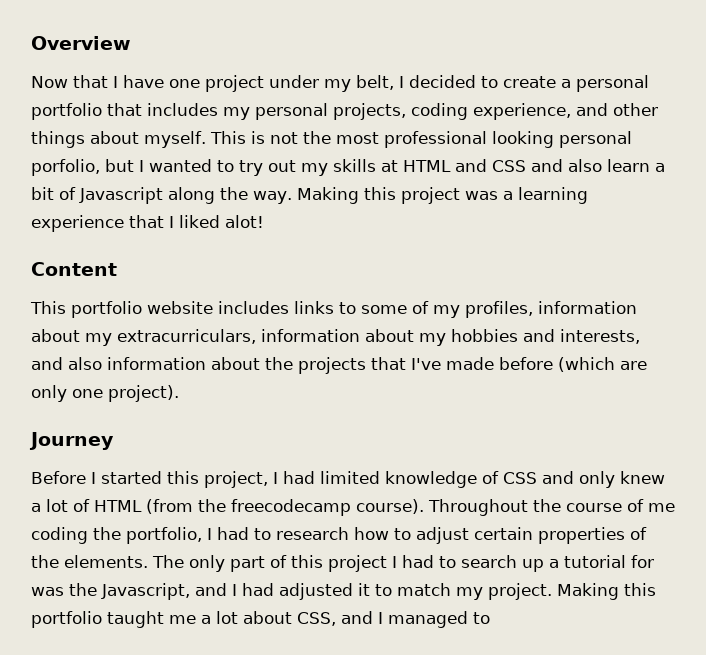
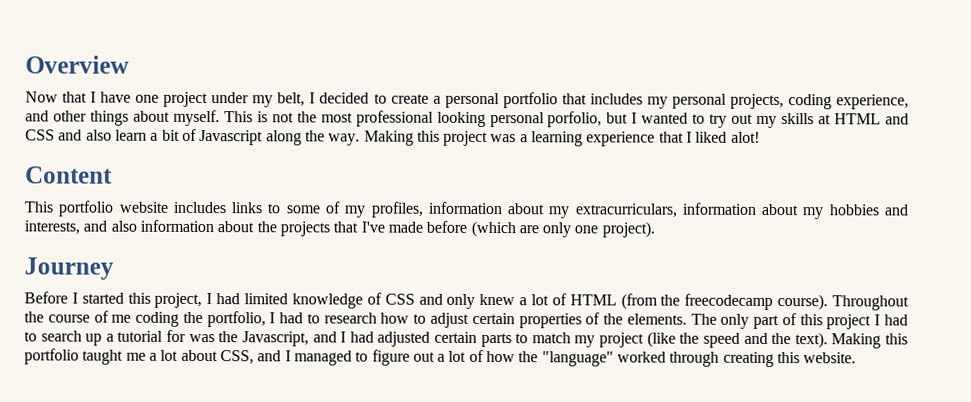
[358,583,370,596] it -> [434,331,512,348] certain parts
[488,583,552,600] project. -> [599,331,828,349] project (like the speed and the text).
(490, 618) none -> [371,349,857,368] figure out a lot of how the "language" worked through creating this website.

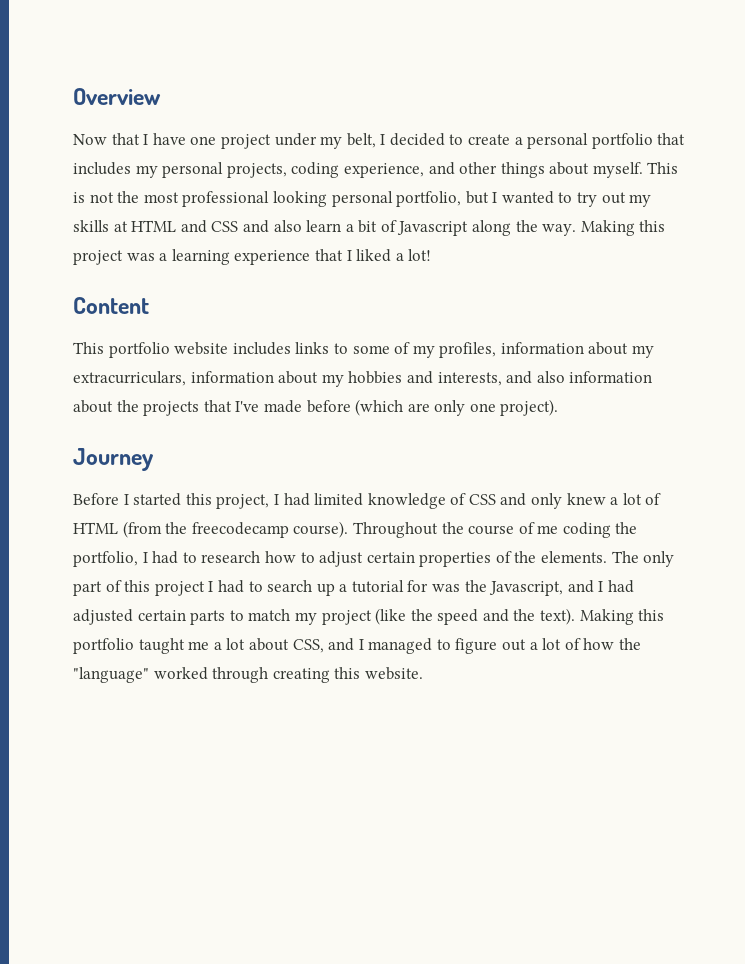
[547,111,603,128] porfolio, -> [396,191,462,207] portfolio,
[730,131,760,143] alot! -> [395,249,432,261] a lot!

